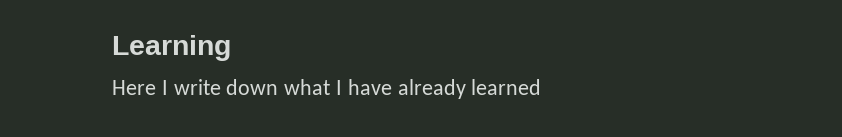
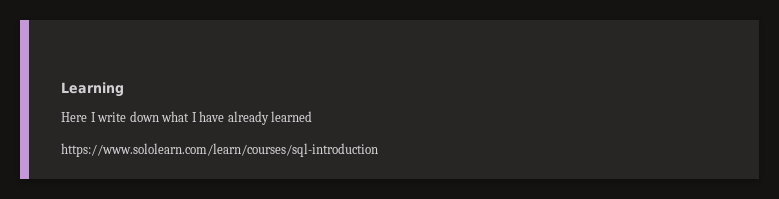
(542, 87) none -> [61,143,378,157] // https://www.sololearn.com/learn/courses/sql-introduction

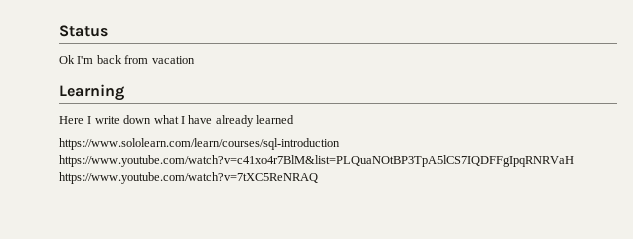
(61, 89) none -> [59,25,108,37] [59,55,195,64] Status // Ok I'm back from vacation //
(378, 150) none -> [59,155,574,167] [59,172,318,184] https://www.youtube.com/watch?v=c41xo4r7BlM&list=PLQuaNOtBP3TpA5lCS7IQDFFgIpqRNRVaH https://www.youtube.com/watch?v=7tXC5ReNRAQ

